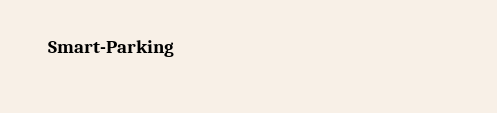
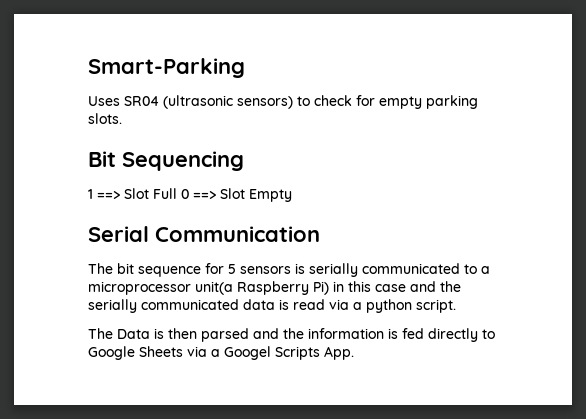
(174, 48) none -> [88,95,478,109] [88,113,122,124] [88,151,244,171] [88,188,292,202] [88,226,320,242] [88,263,490,277] [88,281,461,295] [88,299,456,313] [88,328,495,342] [88,346,354,360] // Uses SR04 (ultrasonic sensors) to check for empty parking slots. // Bit Sequencing // 1 ==> Slot Full 0 ==> Slot Empty // Serial Communication // The bit sequence for 5 sensors is serially communicated to a microprocessor unit(a Raspberry Pi) in this case and the serially communicated data is read via a python script. // The Data is then parsed and the information is fed directly to Google Sheets via a Googel Scripts App.

